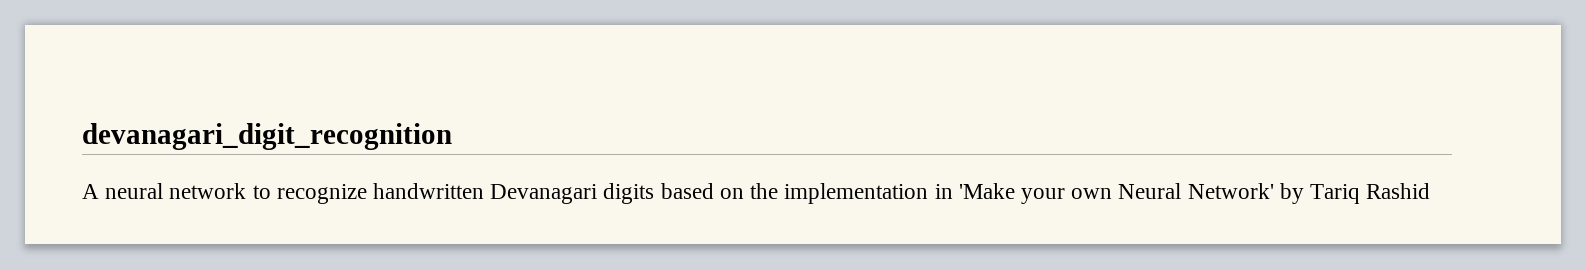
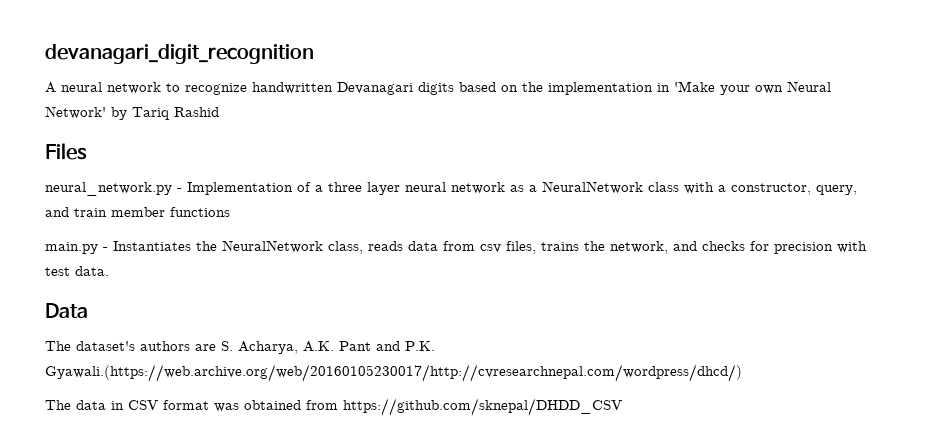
(1431, 191) none -> [45,143,87,160] [45,181,857,196] [45,207,230,217] [45,240,867,254] [45,266,109,276] [45,303,88,318] [45,341,435,354] [45,364,742,382] [45,398,622,416] // Files // neural_network.py - Implementation of a three layer neural network as a NeuralNetwork class with a constructor, query, and train member functions // main.py - Instantiates the NeuralNetwork class, reads data from csv files, trains the network, and checks for precision with test data. // Data // The dataset's authors are S. Acharya, A.K. Pant and P.K. Gyawali.(https://web.archive.org/web/20160105230017/http://cvresearchnepal.com/wordpress/dhcd/) // The data in CSV format was obtained from https://github.com/sknepal/DHDD_CSV

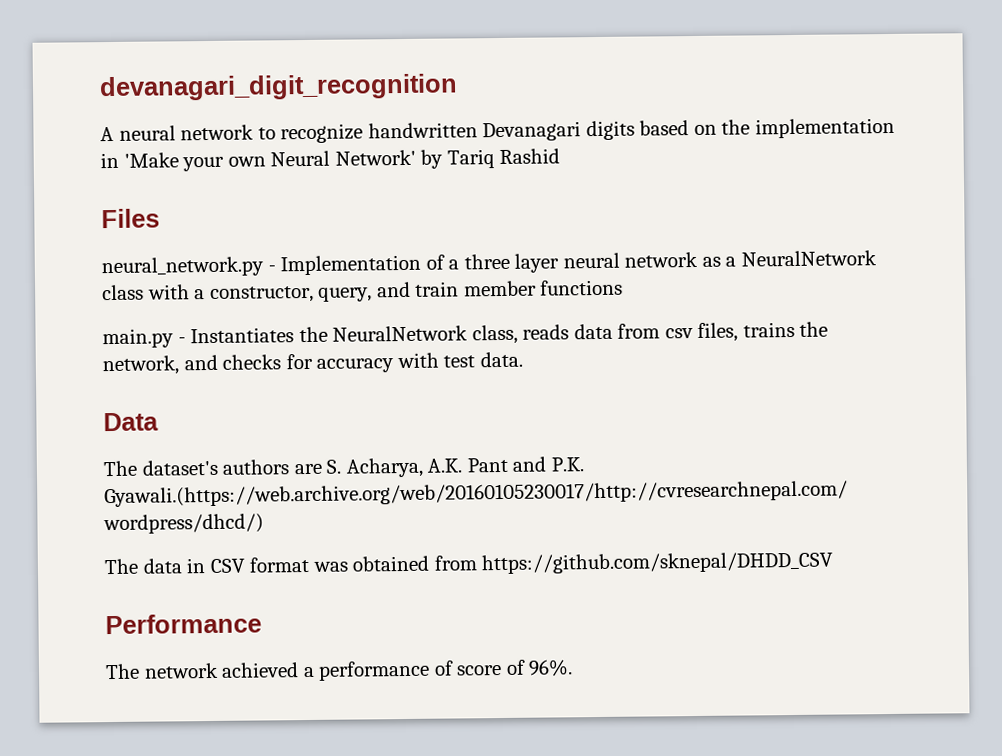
[774,242,833,254] precision -> [316,358,395,373] accuracy
(622, 407) none -> [105,613,262,635] [105,659,574,681] // Performance // The network achieved a performance of score of 96%.

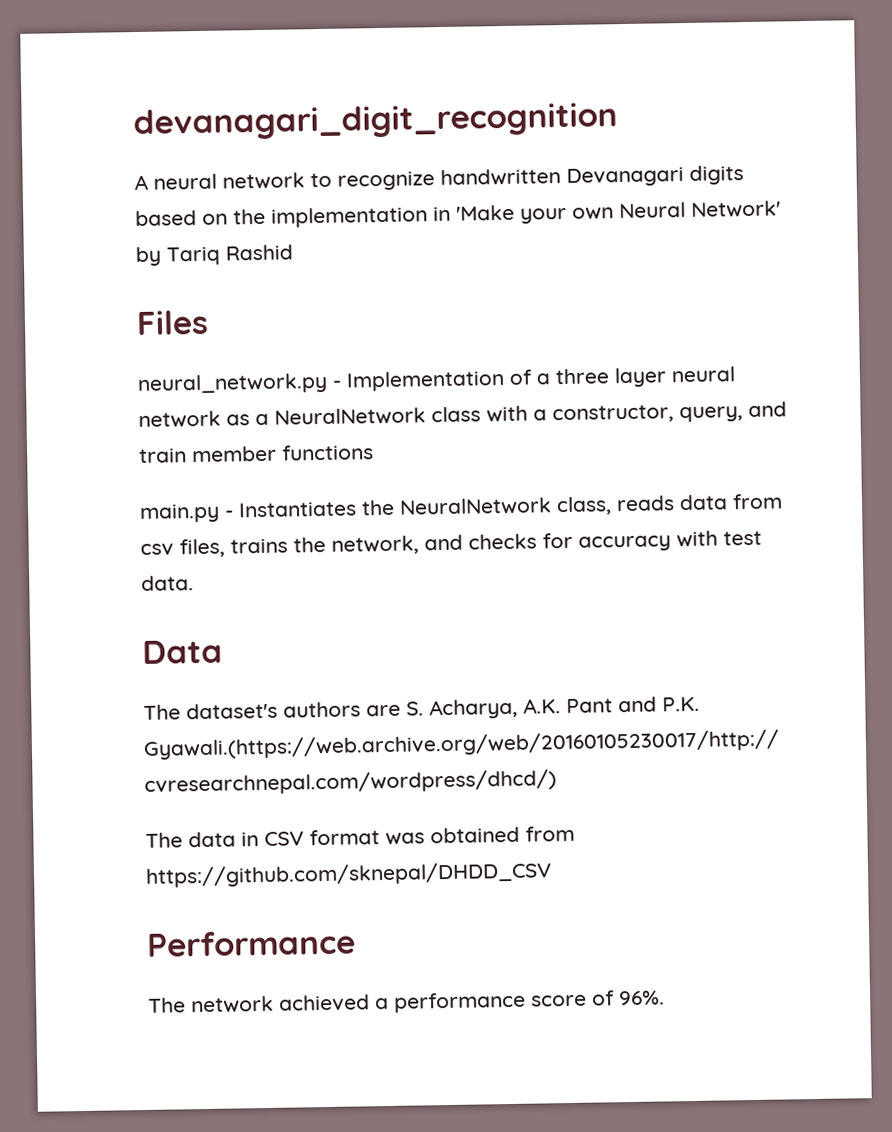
[433,660,454,676] of -> (526, 1002) none

